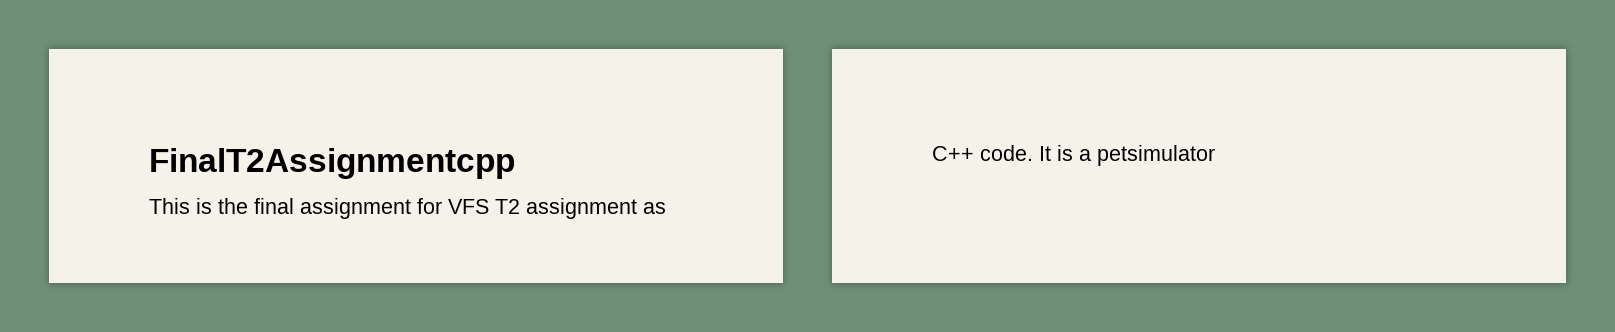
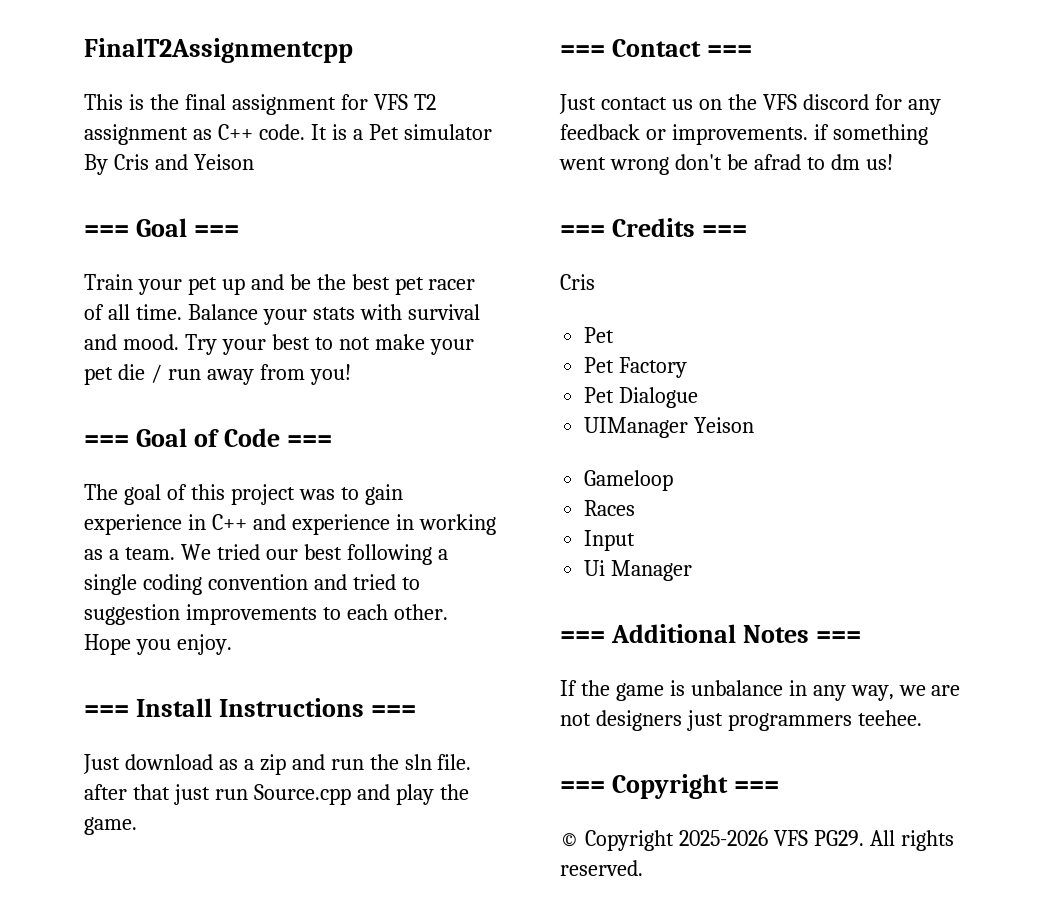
[1097,145,1215,166] petsimulator -> [368,124,492,140] [84,154,254,175] [84,218,239,237] [84,274,476,295] [84,304,480,325] [84,334,474,355] [84,364,351,385] [84,428,332,447] [84,484,403,505] [84,514,496,535] [84,544,448,565] [84,574,420,595] [84,604,448,625] [84,634,232,655] [84,698,416,717] [83,754,472,775] [84,784,469,805] [84,817,137,835] [560,39,752,57] [559,94,941,115] [560,124,928,145] [559,154,893,175] [560,218,747,237] [560,274,595,290] [584,327,615,343] [584,357,688,378] [584,387,699,408] [584,417,755,438] [584,470,674,491] [584,500,636,516] [584,530,636,551] [584,560,693,581] [560,624,861,643] [560,680,961,701] [560,710,922,731] [560,774,779,799] [560,830,954,851] [560,860,643,876] Pet simulator By Cris and Yeison // === Goal === // Train your pet up and be the best pet racer of all time. Balance your stats with survival and mood. Try your best to not make your pet die / run away from you! // === Goal of Code === // The goal of this project was to gain experience in C++ and experience in working as a team. We tried our best following a single coding convention and tried to suggestion improvements to each other. Hope you enjoy. // === Install Instructions === // Just download as a zip and run the sln file. after that just run Source.cpp and play the game. // === Contact === // Just contact us on the VFS discord for any feedback or improvements. if something went wrong don't be afrad to dm us! // === Credits === // Cris // Pet // Pet Factory // Pet Dialogue // UIManager Yeison // Gameloop // Races // Input // Ui Manager // === Additional Notes === // If the game is unbalance in any way, we are not designers just programmers teehee. // === Copyright === // © Copyright 2025-2026 VFS PG29. All rights reserved.

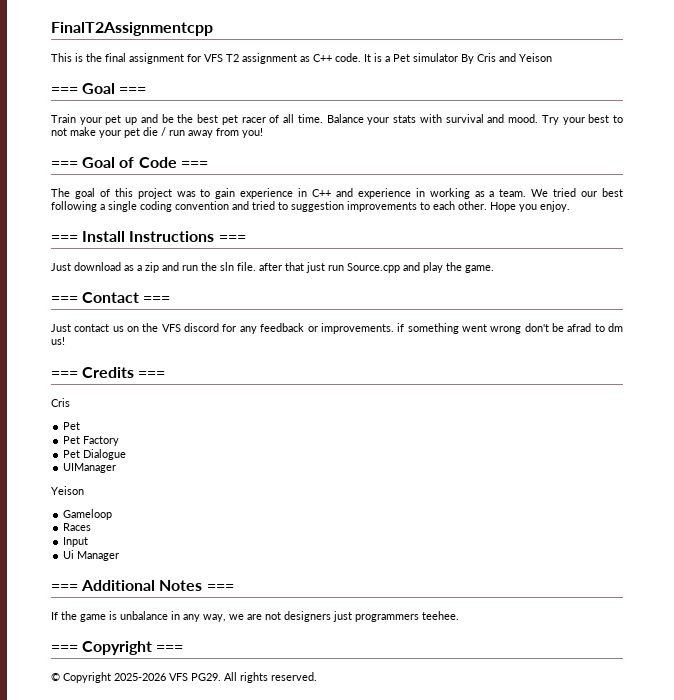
(689, 427) none -> (117, 468) //

